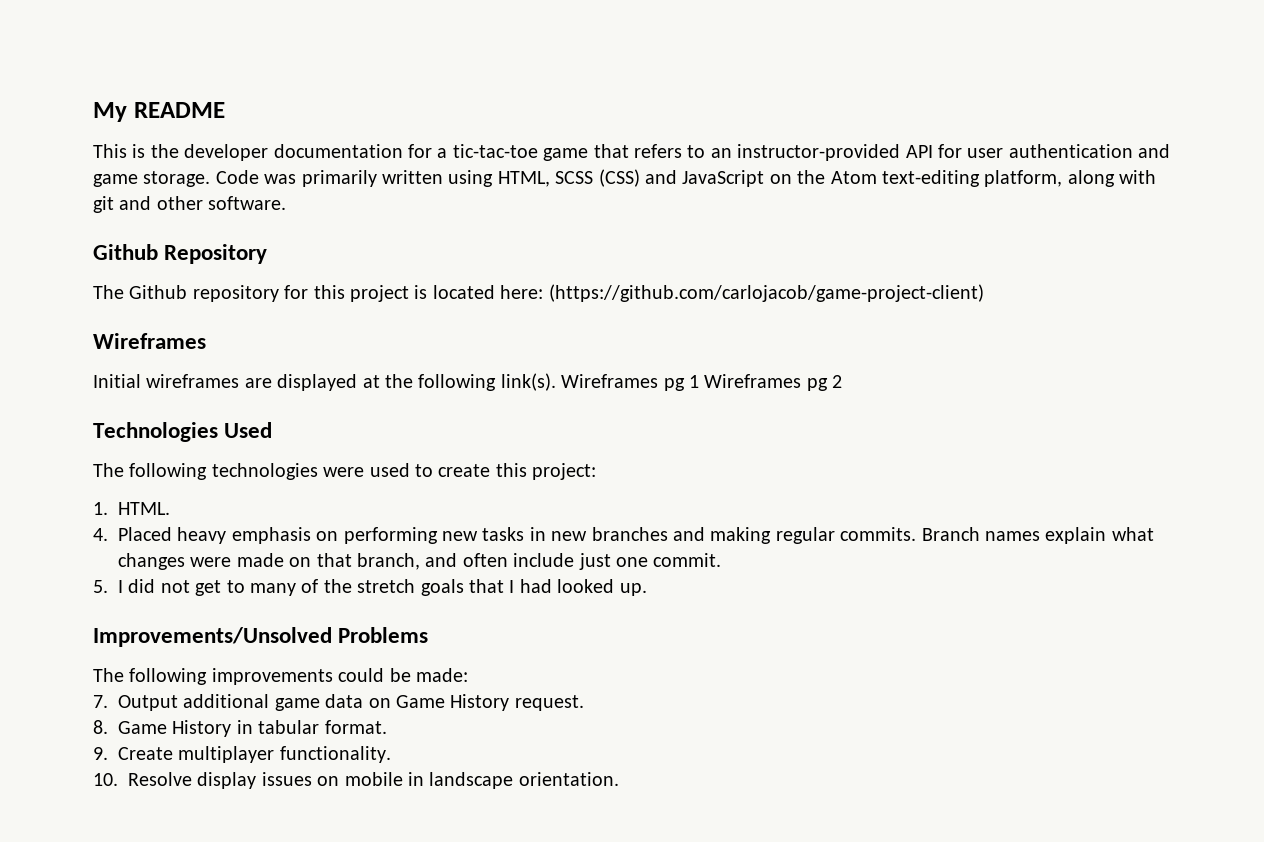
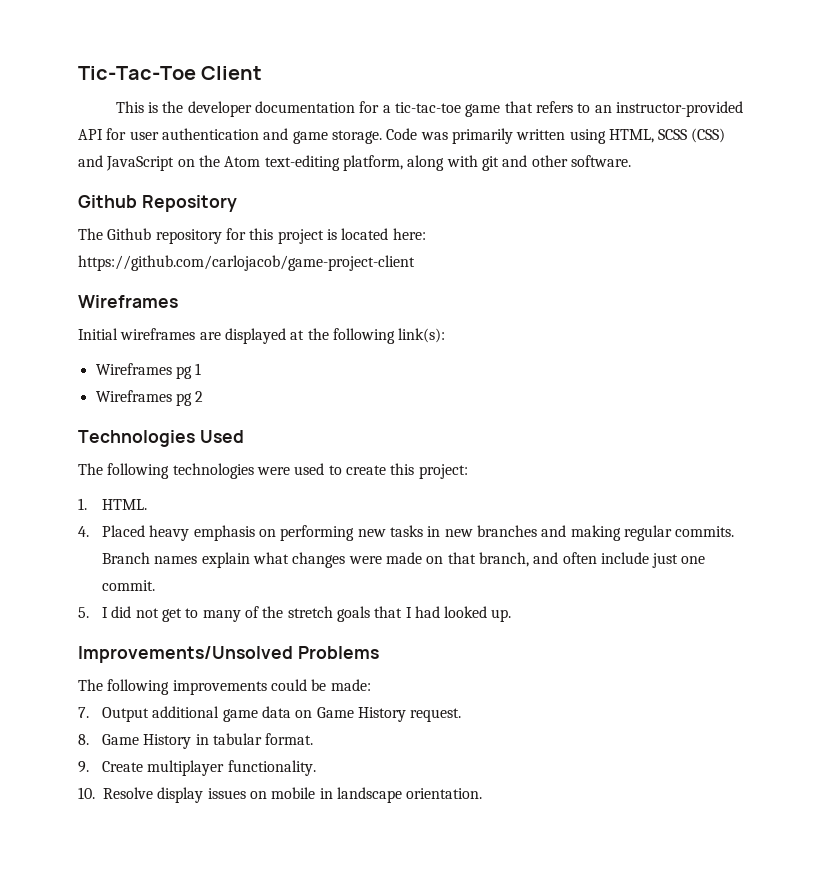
[93,102,225,122] My README -> [78,66,263,80] Tic-Tac-Toe Client
[548,284,984,302] (https://github.com/carlojacob/game-project-client) -> [78,255,415,271] https://github.com/carlojacob/game-project-client
[500,373,556,391] link(s). -> [398,328,446,343] link(s): //
(699, 381) none -> (202, 369) //

